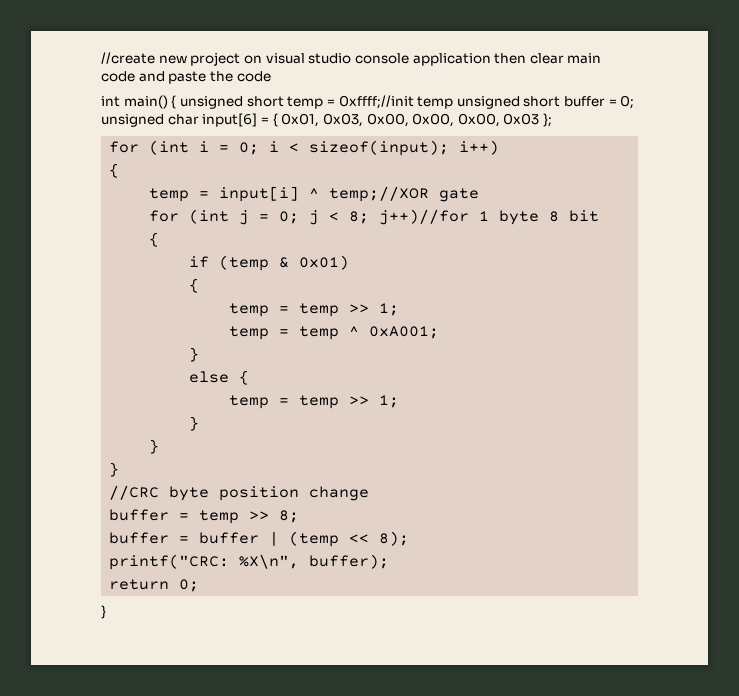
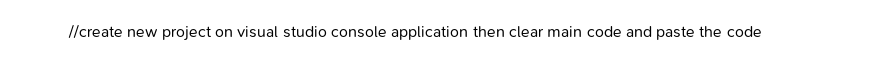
[101,95,635,109] [101,113,553,127] [109,140,500,156] [109,163,120,178] [149,186,480,202] [149,209,600,225] [149,232,160,247] [189,255,350,271] [189,278,200,293] [229,303,400,317] [229,326,440,340] [189,347,200,362] [189,370,250,385] [229,395,400,409] [189,416,200,431] [149,439,160,454] [109,462,120,477] [109,485,370,501] [109,509,300,524] [109,531,410,547] [109,554,390,570] [109,579,200,592] [101,605,106,619] // int main() { unsigned short temp = 0xffff;//init temp unsigned short buffer = 0; unsigned char input[6] = { 0x01, 0x03, 0x00, 0x00, 0x00, 0x03 }; // for (int i = 0; i < sizeof(input); i++) // { // temp = input[i] ^ temp;//XOR gate // for (int j = 0; j < 8; j++)//for 1 byte 8 bit // { // if (temp & 0x01) // { // temp = temp >> 1; // temp = temp ^ 0xA001; // } // else { // temp = temp >> 1; // } // } // } // //CRC byte position change // buffer = temp >> 8; // buffer = buffer | (temp << 8); // printf("CRC: %X\n", buffer); // return 0; // } -> (762, 31) none

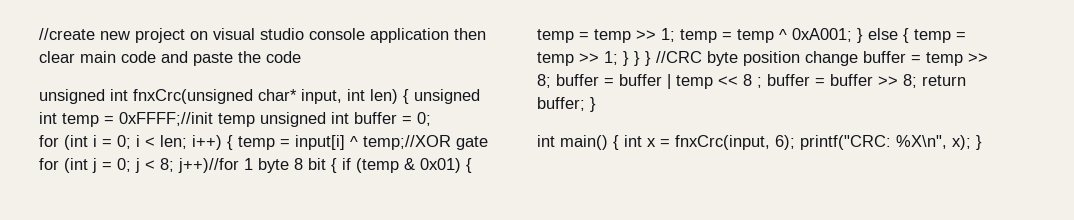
(762, 31) none -> [39,89,480,104] [39,112,431,127] [39,135,488,150] [39,158,472,173] [537,28,966,43] [537,51,988,66] [537,74,966,89] [537,97,596,112] [537,135,982,150] // unsigned int fnxCrc(unsigned char* input, int len) { unsigned int temp = 0xFFFF;//init temp unsigned int buffer = 0; // for (int i = 0; i < len; i++) { temp = input[i] ^ temp;//XOR gate for (int j = 0; j < 8; j++)//for 1 byte 8 bit { if (temp & 0x01) { temp = temp >> 1; temp = temp ^ 0xA001; } else { temp = temp >> 1; } } } //CRC byte position change buffer = temp >> 8; buffer = buffer | temp << 8 ; buffer = buffer >> 8; return buffer; } // int main() { int x = fnxCrc(input, 6); printf("CRC: %X\n", x); }

